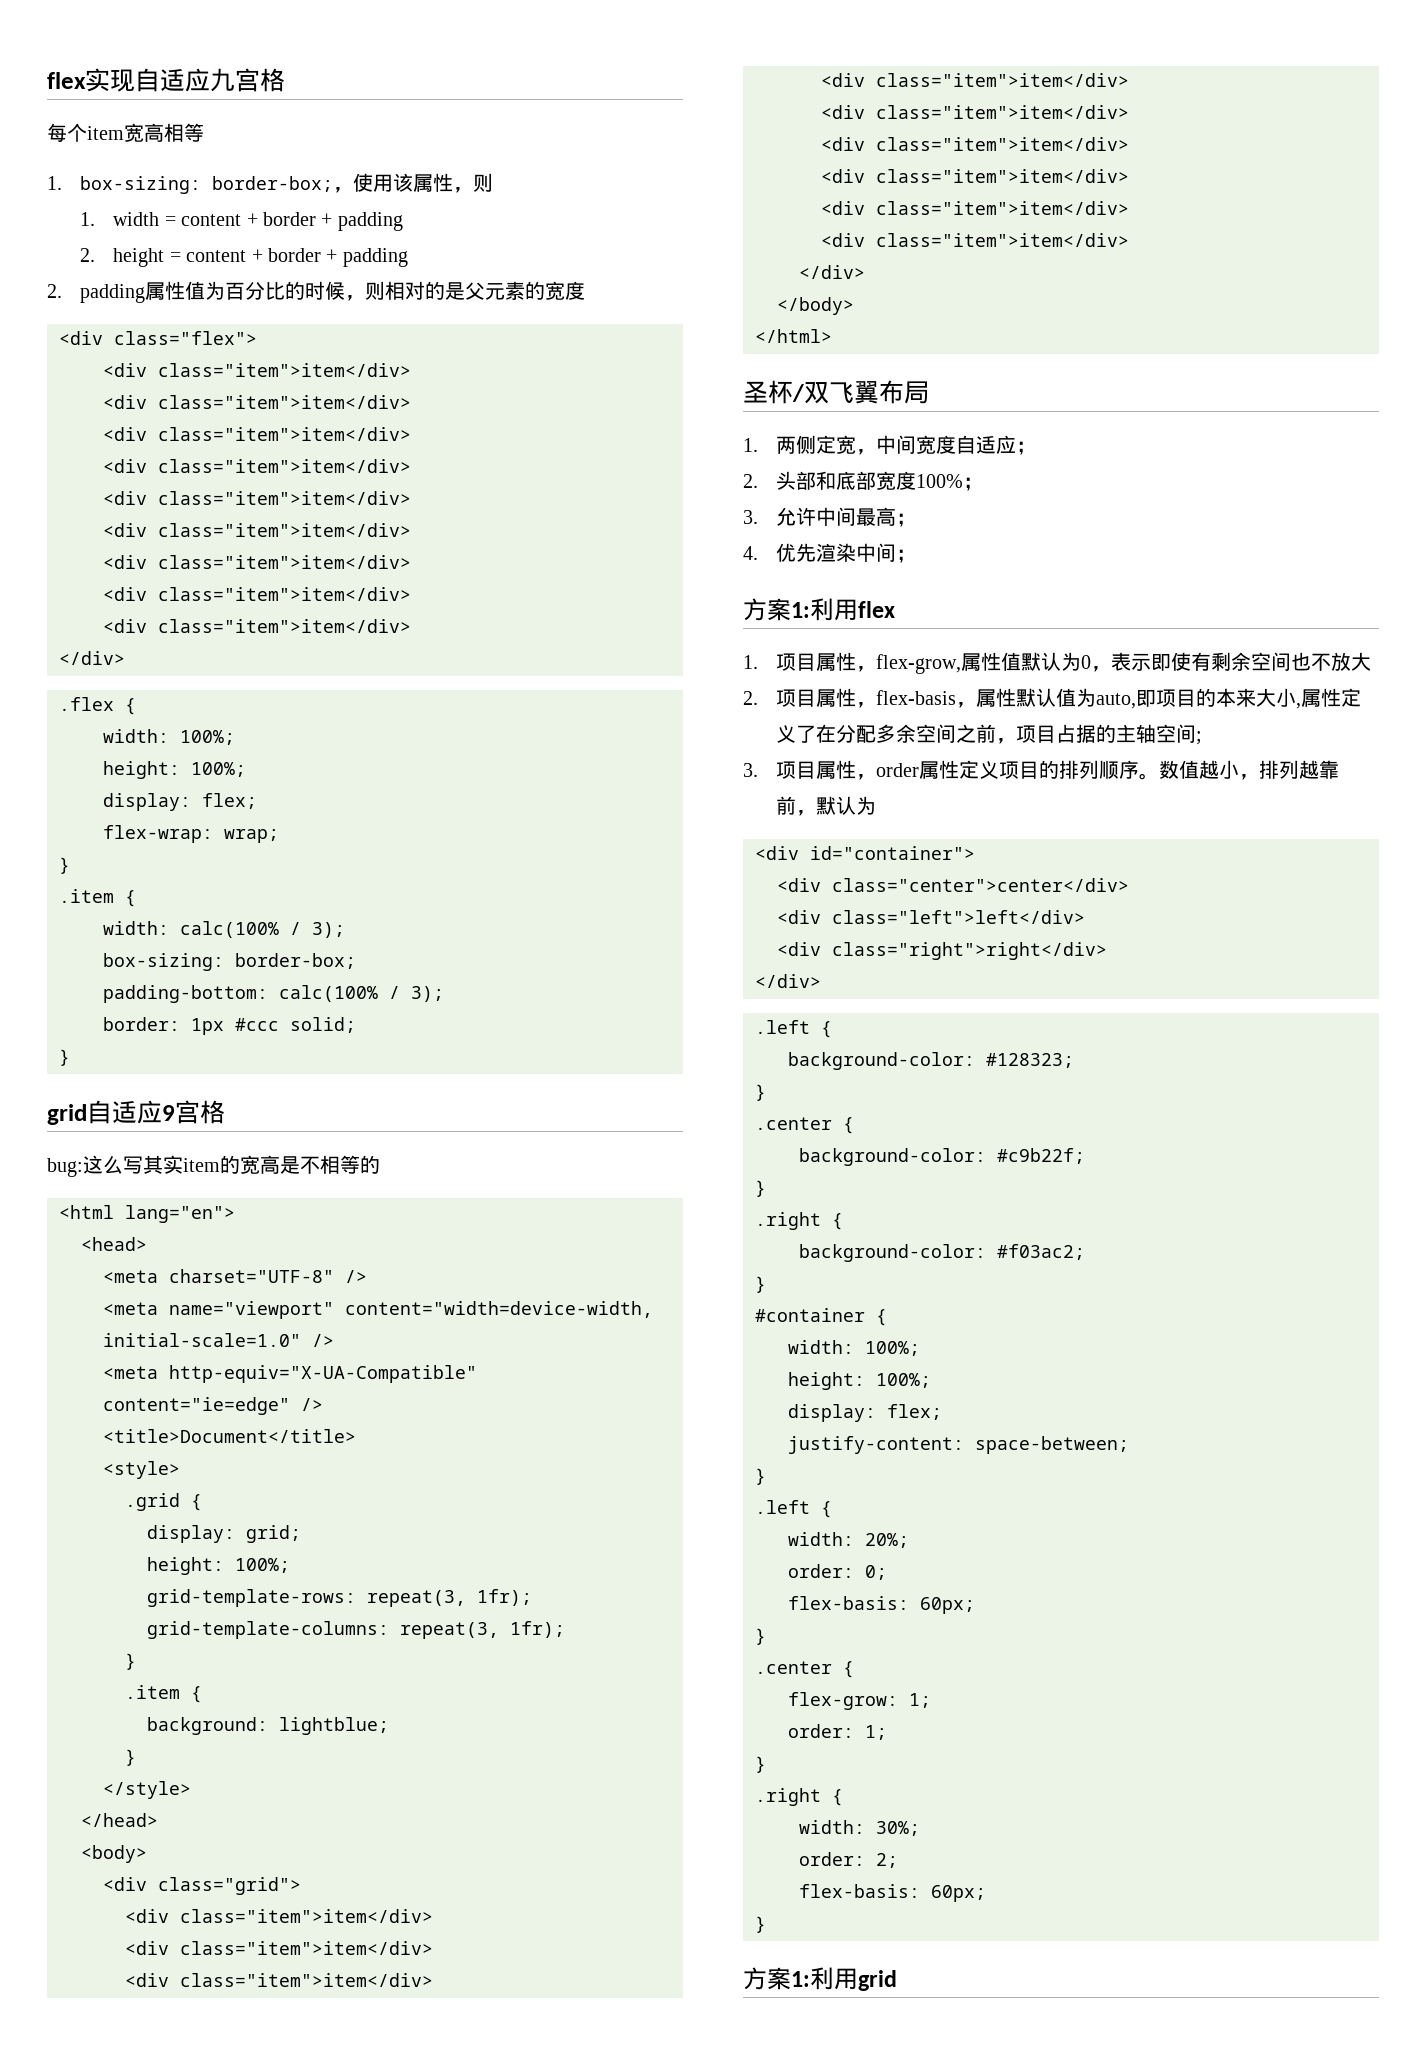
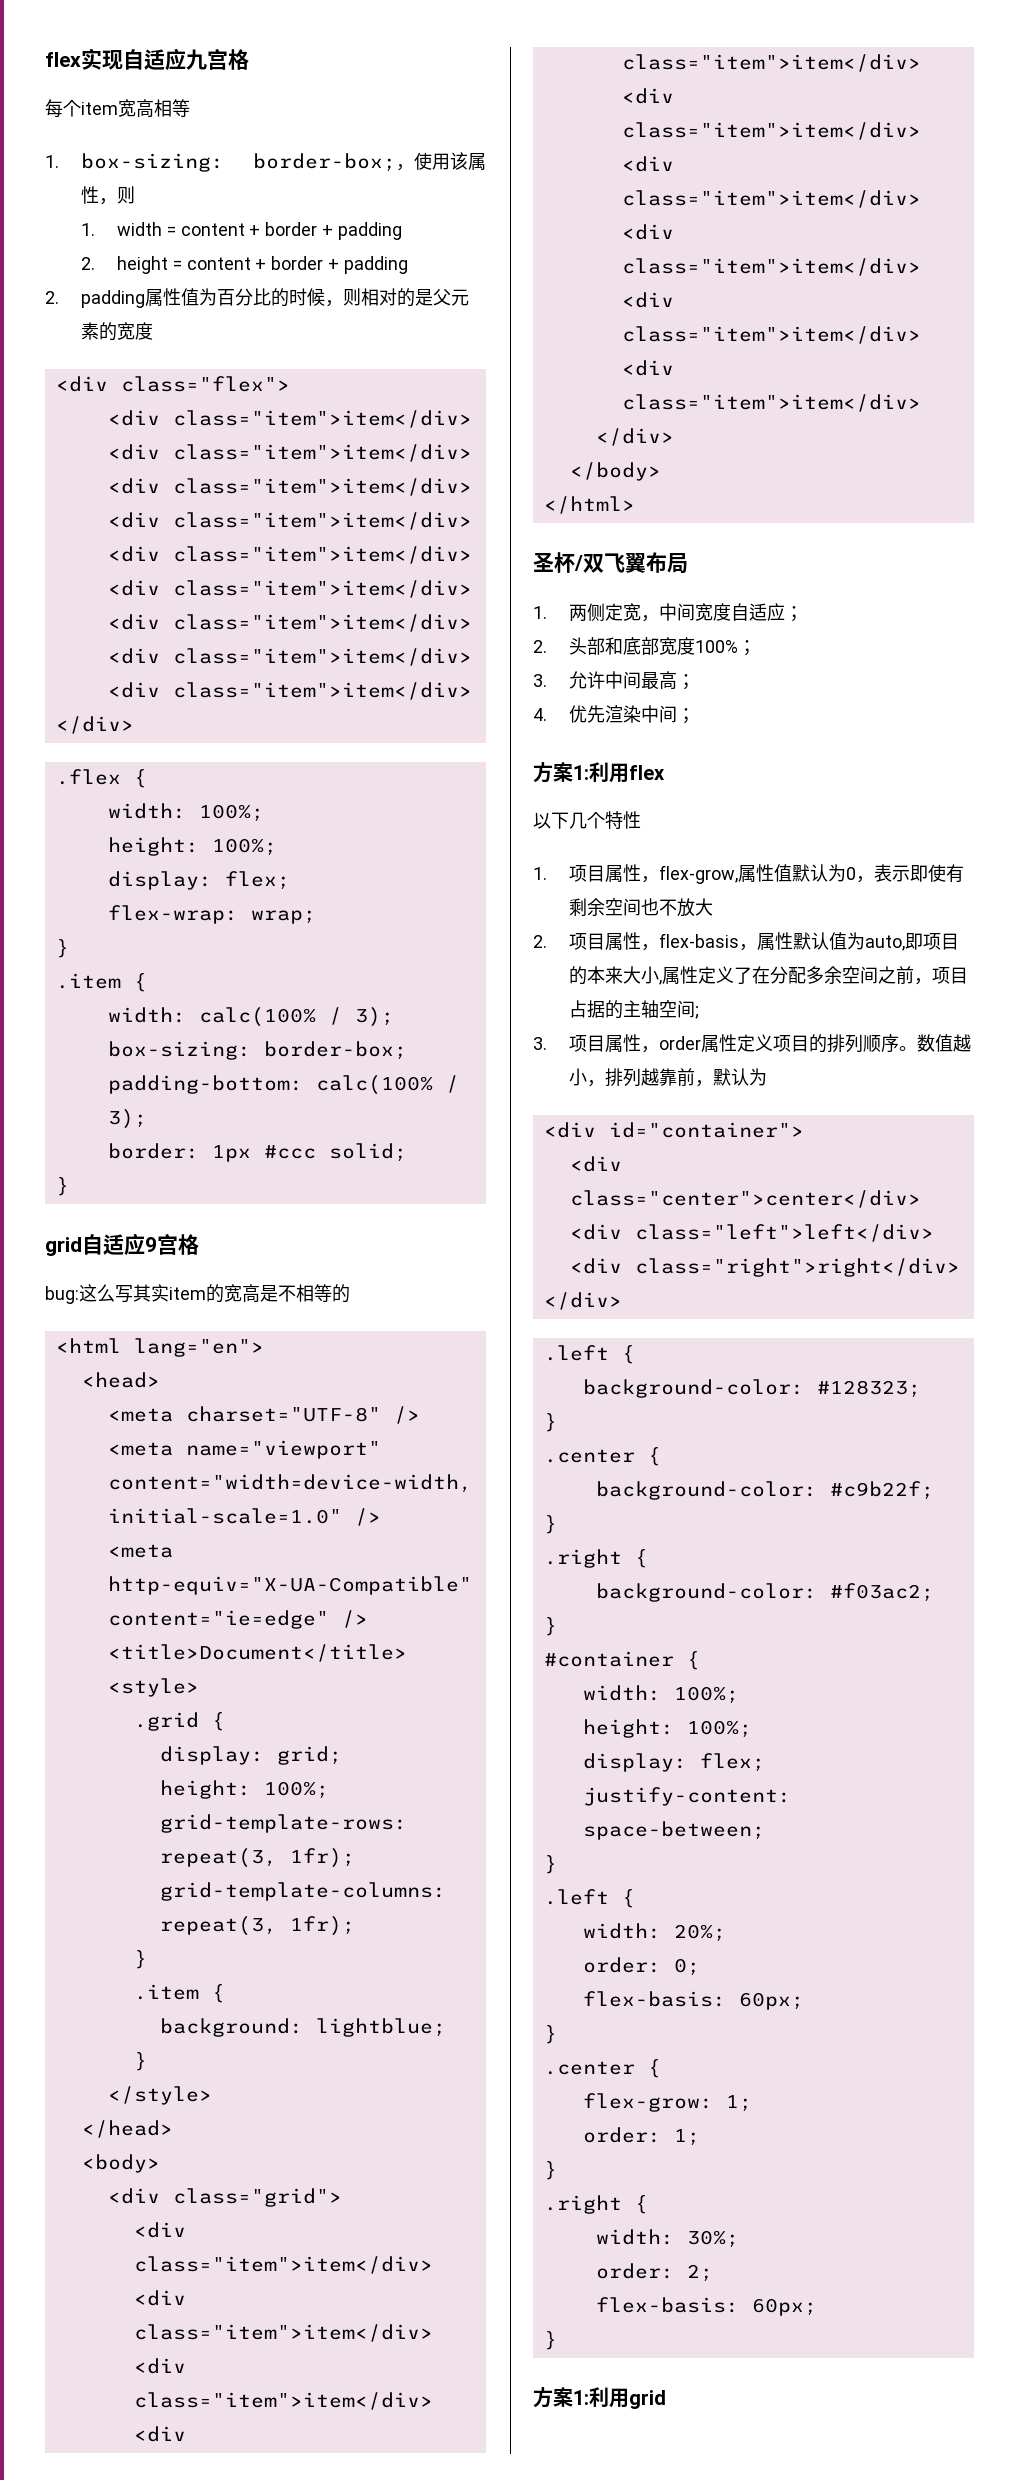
(895, 609) none -> [533,811,641,829] // 以下几个特性

